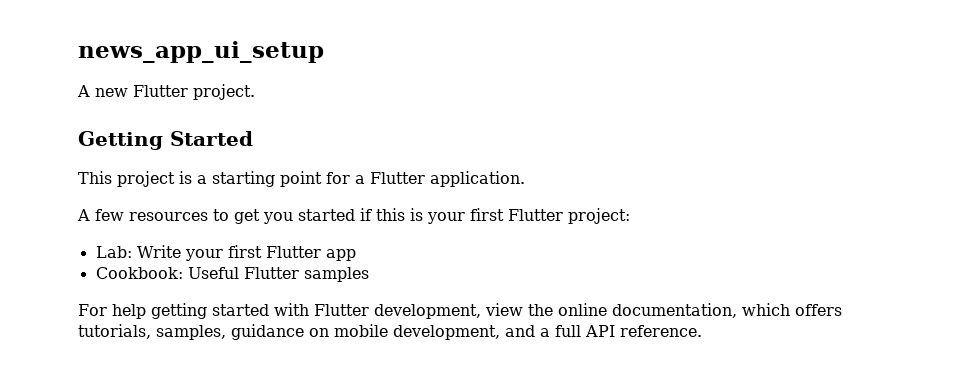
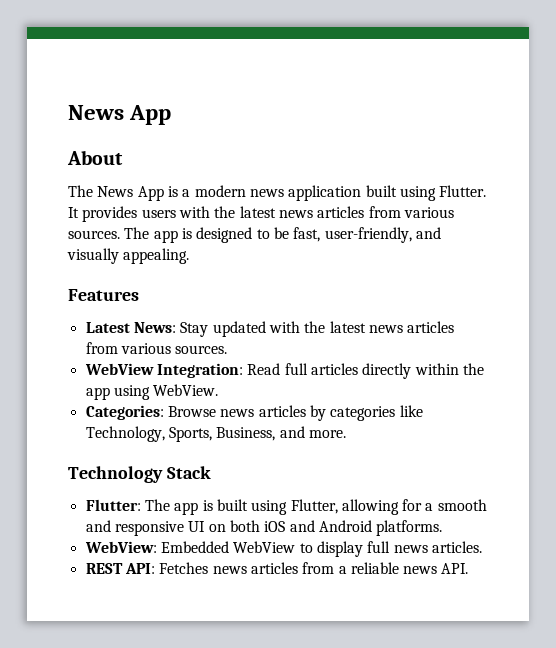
[78,41,324,63] [77,84,255,100] [78,131,253,150] [78,171,525,187] [77,208,630,224] [95,245,356,261] [95,267,369,282] [78,303,842,319] [78,324,702,340] news_app_ui_setup // A new Flutter project. // Getting Started // This project is a starting point for a Flutter application. // A few resources to get you started if this is your first Flutter project: // Lab: Write your first Flutter app // Cookbook: Useful Flutter samples // For help getting started with Flutter development, view the online documentation, which offers tutorials, samples, guidance on mobile development, and a full API reference. -> [68,105,172,125] [67,150,123,165] [68,185,487,201] [68,206,454,222] [68,227,441,243] [67,248,190,264] [68,289,139,301] [85,321,455,337] [85,342,228,354] [84,363,484,379] [85,384,219,400] [85,405,423,421] [85,426,346,442] [68,466,211,483] [85,499,487,515] [85,520,443,536] [84,541,482,557] [85,562,469,574] News App // About // The News App is a modern news application built using Flutter. It provides users with the latest news articles from various sources. The app is designed to be fast, user-friendly, and visually appealing. // Features // Latest News: Stay updated with the latest news articles from various sources. // WebView Integration: Read full articles directly within the app using WebView. // Categories: Browse news articles by categories like Technology, Sports, Business, and more. // Technology Stack // Flutter: The app is built using Flutter, allowing for a smooth and responsive UI on both iOS and Android platforms. // WebView: Embedded WebView to display full news articles. // REST API: Fetches news articles from a reliable news API.

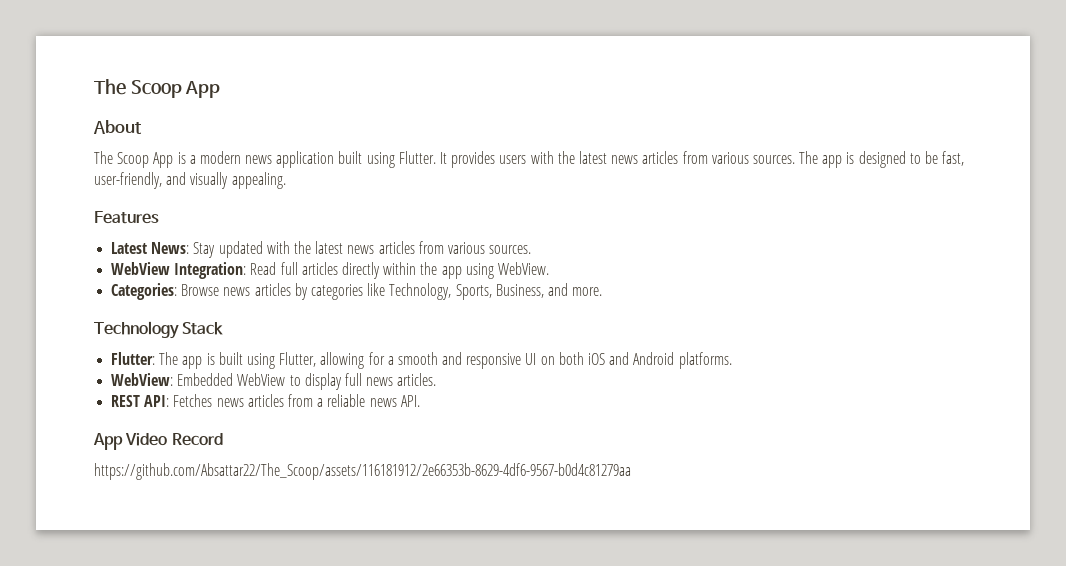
[68,105,124,120] News -> [94,79,182,98] The Scoop
[97,186,134,197] News -> [117,152,150,168] Scoop
(469, 568) none -> [93,433,223,450] [94,463,631,480] // App Video Record // https://github.com/Absattar22/The_Scoop/assets/116181912/2e66353b-8629-4df6-9567-b0d4c81279aa

